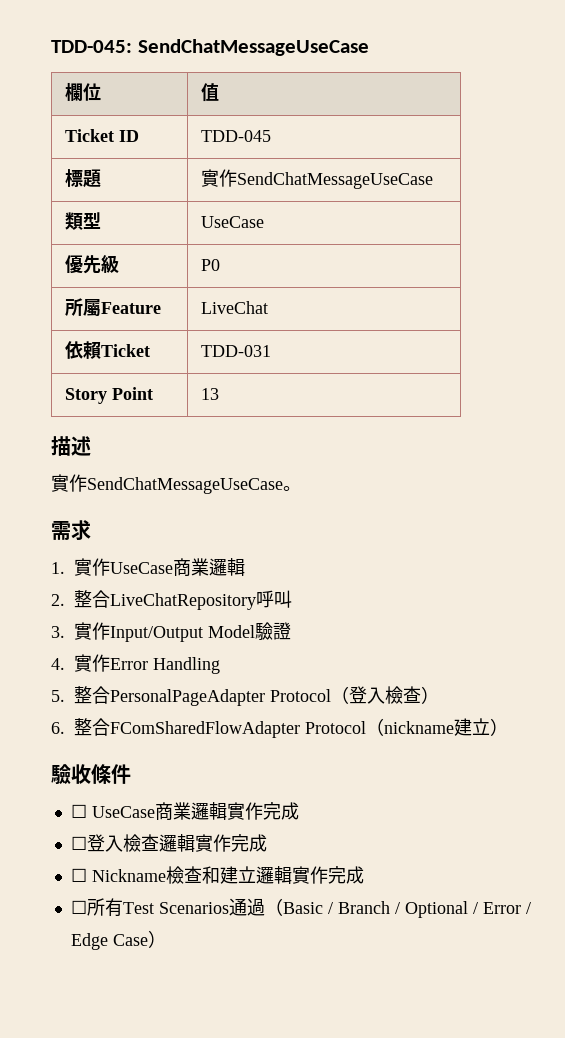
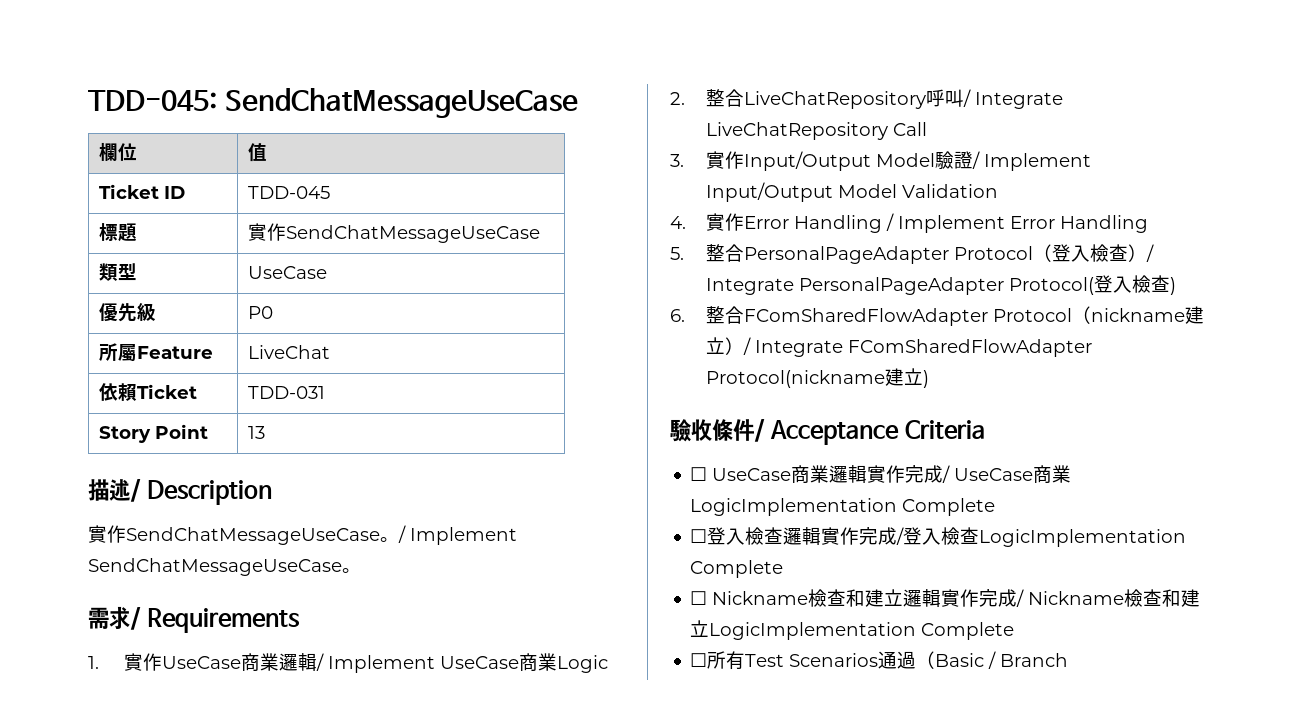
(91, 446) none -> [130,479,273,505] / Description
(301, 488) none -> [398,525,517,545] [88,558,361,576] / Implement SendChatMessageUseCase。
(91, 530) none -> [130,607,301,633] / Requirements
(245, 567) none -> [316,653,609,673] / Implement UseCase商業Logic
(292, 599) none -> [963,89,1064,109] [706,122,928,140] / Integrate LiveChatRepository Call
(291, 631) none -> [972,151,1092,171] [706,182,999,202] / Implement Input/Output Model Validation
(220, 665) none -> [886,213,1149,233] / Implement Error Handling
(439, 695) none -> [1146,244,1155,262] [706,275,1177,295] / Integrate PersonalPageAdapter Protocol(登入檢查)
(508, 727) none -> [743,337,1093,357] [706,368,930,388] / Integrate FComSharedFlowAdapter Protocol(nickname建立)
(131, 774) none -> [754,419,985,445] / Acceptance Criteria
(299, 811) none -> [942,465,1072,483] [690,498,996,516] / UseCase商業LogicImplementation Complete
(267, 843) none -> [896,527,1187,547] [690,560,784,578] /登入檢查LogicImplementation Complete
(364, 875) none -> [1016,589,1201,607] [690,620,1015,640] / Nickname檢查和建立LogicImplementation Complete
[394,901,531,918] [70,930,166,950] / Optional / Error / Edge Case） -> (1069, 660) none

